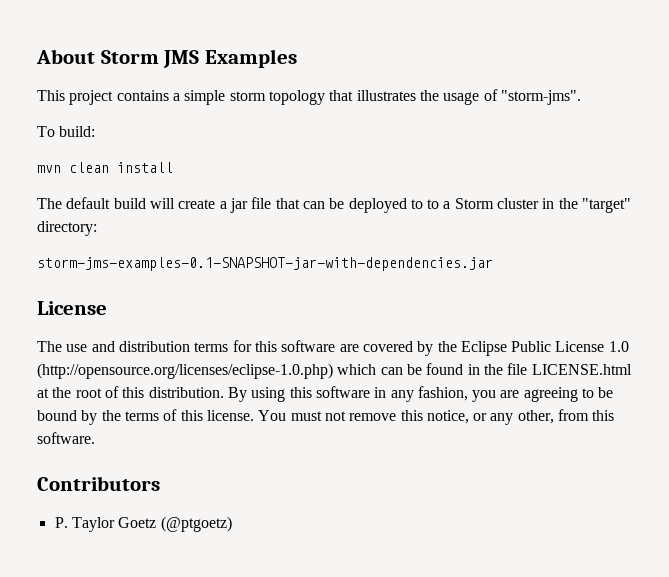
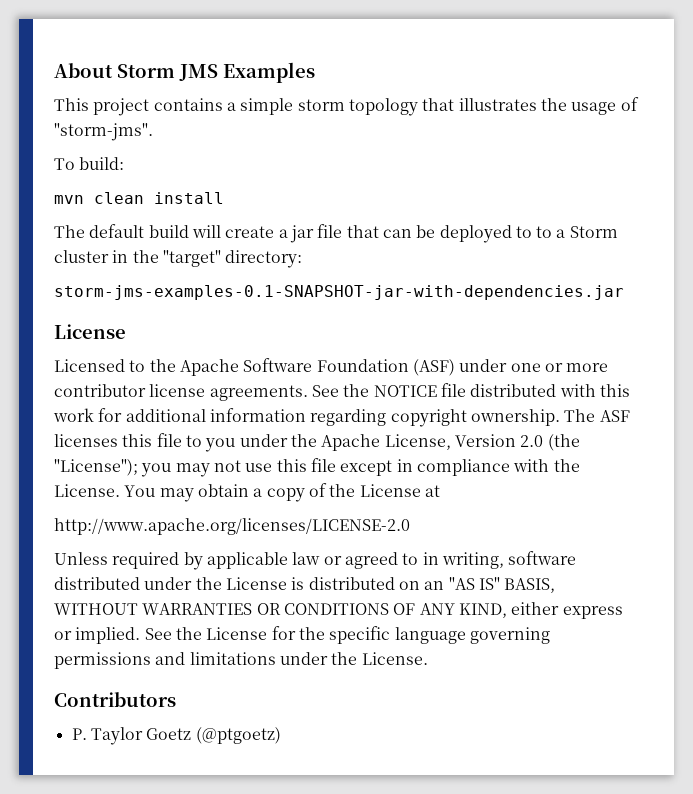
[37,340,629,356] [37,363,632,379] [37,386,614,402] [37,409,615,425] [37,432,95,444] The use and distribution terms for this software are covered by the Eclipse Public License 1.0 (http://opensource.org/licenses/eclipse-1.0.php) which can be found in the file LICENSE.html at the root of this distribution. By using this software in any fashion, you are agreeing to be bound by the terms of this license. You must not remove this notice, or any other, from this software. -> [54,358,609,376] [54,383,630,401] [53,408,630,427] [54,433,580,452] [54,458,580,477] [54,483,440,502] [54,518,410,535] [54,551,577,570] [54,577,556,593] [54,602,623,619] [54,626,550,644] [54,652,428,669] Licensed to the Apache Software Foundation (ASF) under one or more contributor license agreements. See the NOTICE file distributed with this work for additional information regarding copyright ownership. The ASF licenses this file to you under the Apache License, Version 2.0 (the "License"); you may not use this file except in compliance with the License. You may obtain a copy of the License at // http://www.apache.org/licenses/LICENSE-2.0 // Unless required by applicable law or agreed to in writing, software distributed under the License is distributed on an "AS IS" BASIS, WITHOUT WARRANTIES OR CONDITIONS OF ANY KIND, either express or implied. See the License for the specific language governing permissions and limitations under the License.

